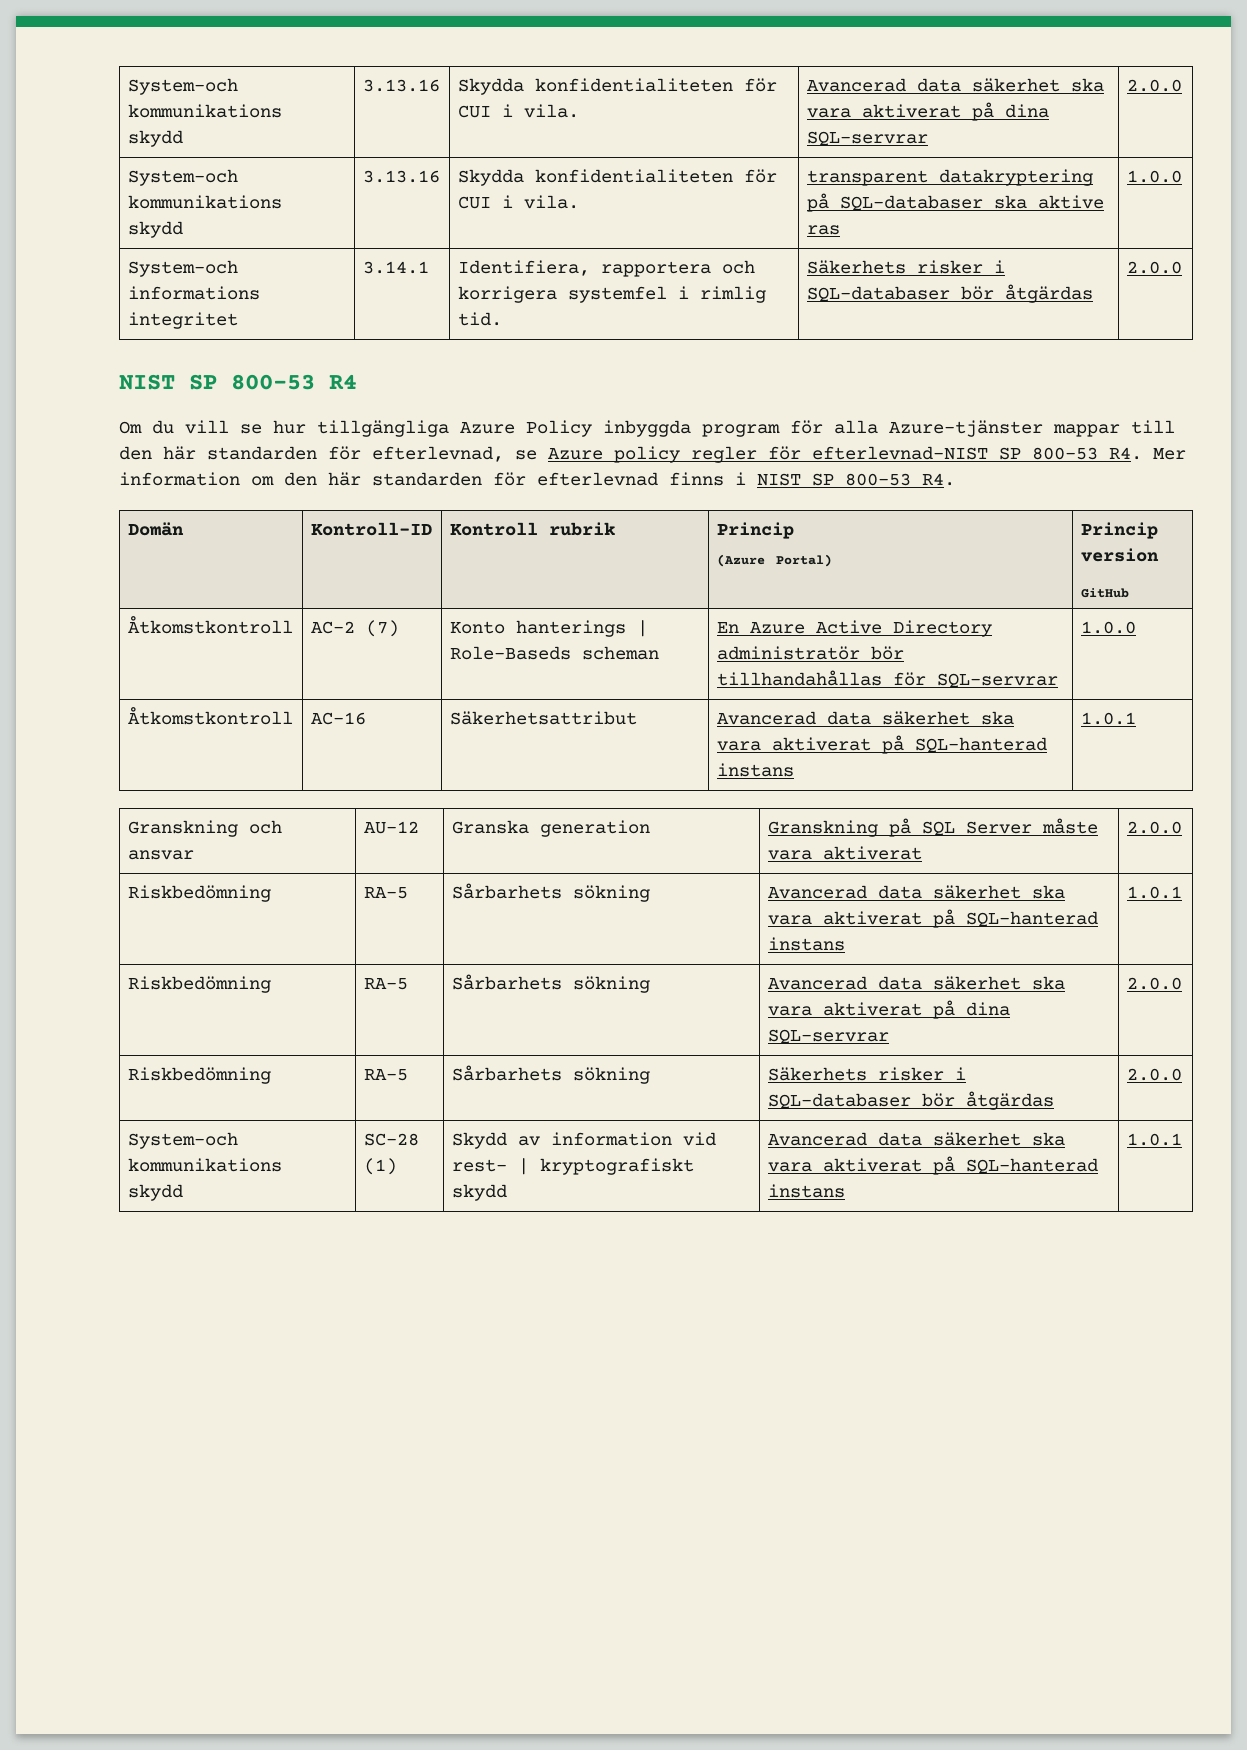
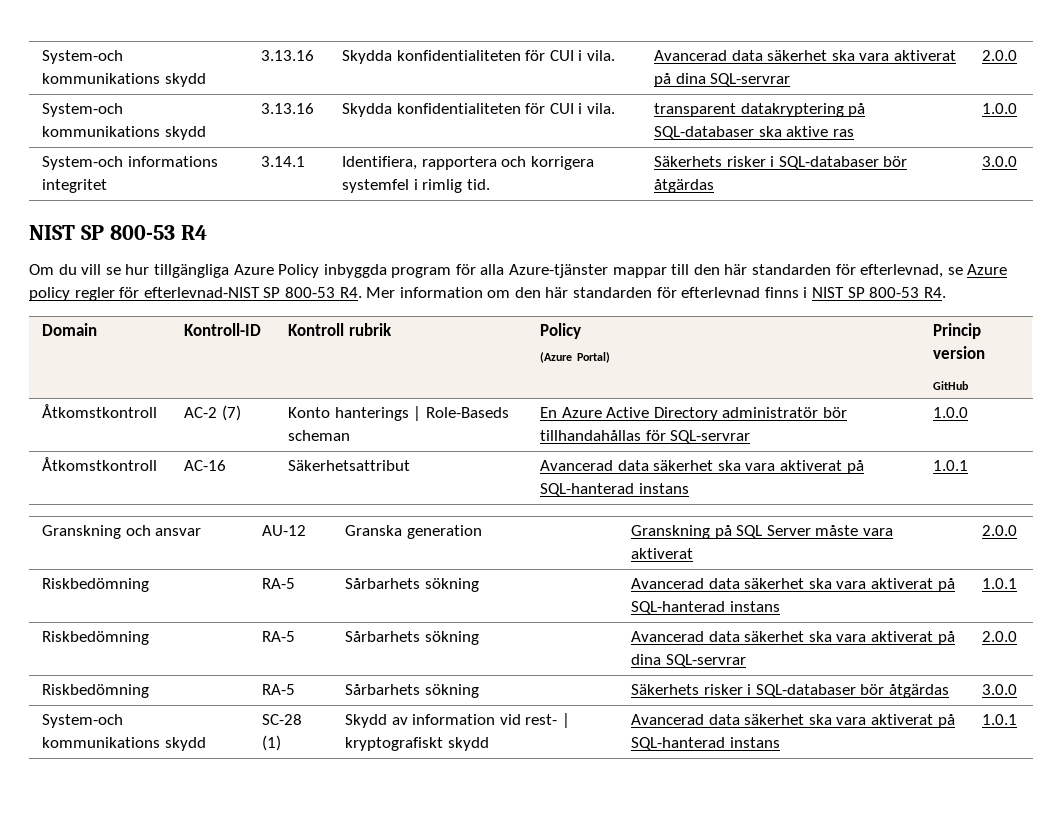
[1126,261,1182,274] 2.0.0 -> [982,156,1018,167] 3.0.0
[127,522,184,536] Domän -> [42,323,98,336] Domain
[716,522,794,539] Princip -> [540,323,582,339] Policy
[1126,1068,1182,1081] 2.0.0 -> [982,684,1018,695] 3.0.0

